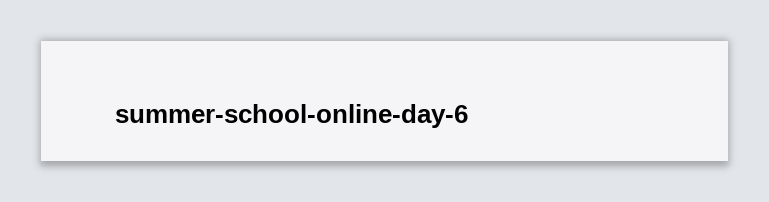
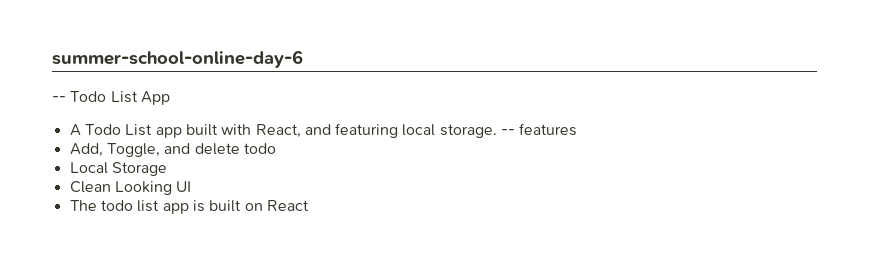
(468, 116) none -> [52,91,170,105] [69,123,578,138] [69,143,276,157] [69,162,167,176] [69,181,192,195] [69,200,309,214] // -- Todo List App // A Todo List app built with React, and featuring local storage. -- features // Add, Toggle, and delete todo // Local Storage // Clean Looking UI // The todo list app is built on React

